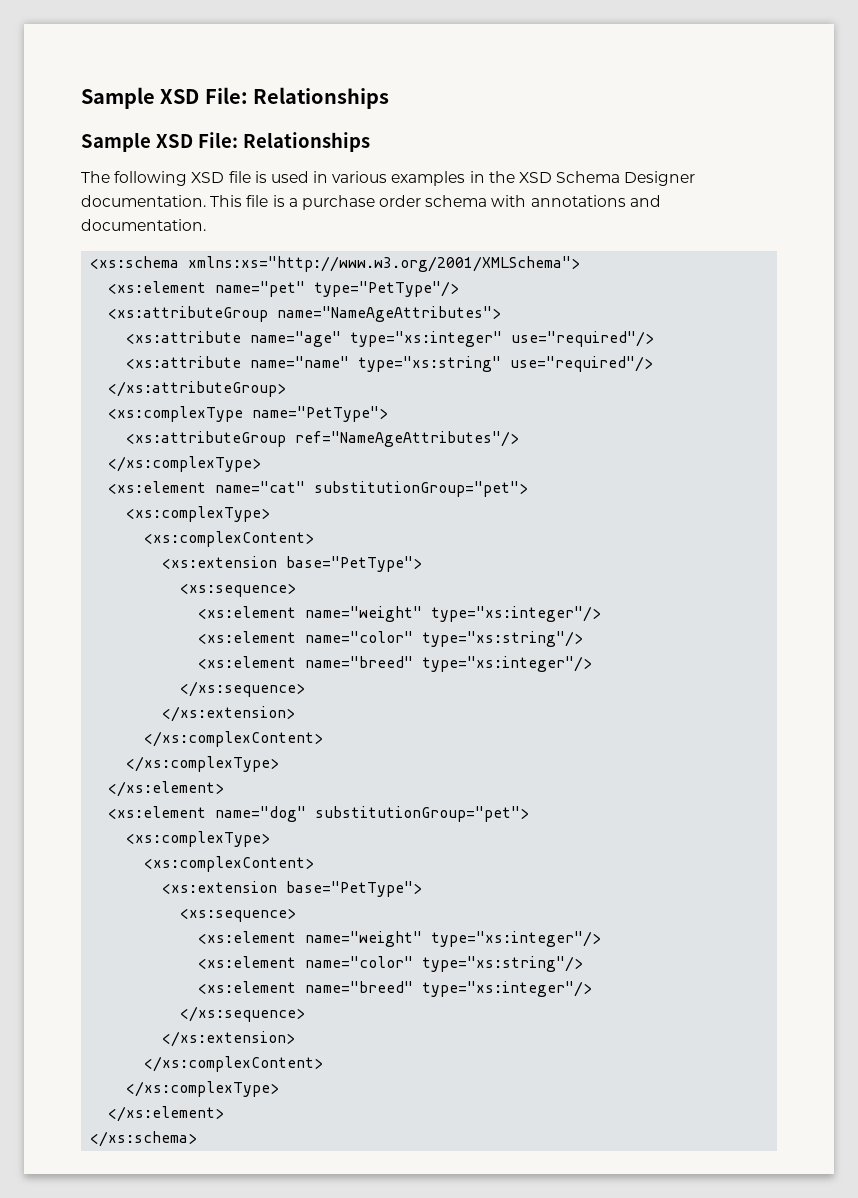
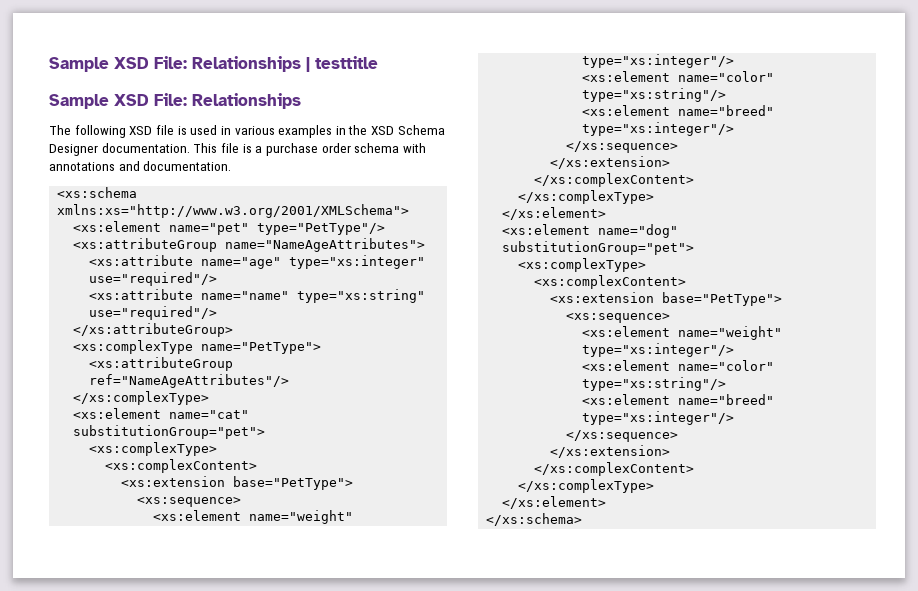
[81,87,390,109] Sample XSD File: Relationships -> [49,56,378,72] Sample XSD File: Relationships | testtitle

